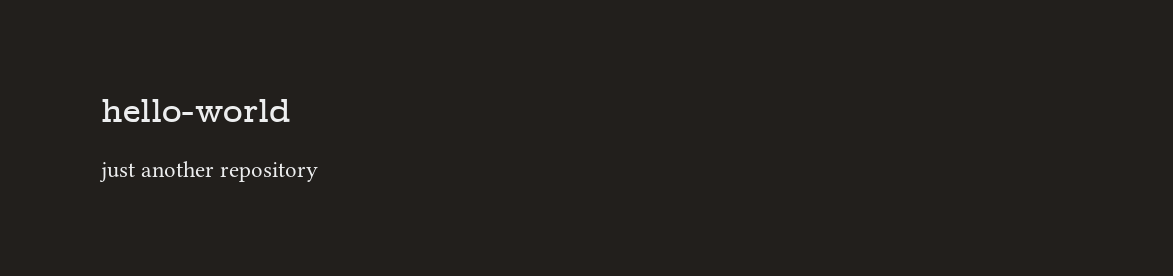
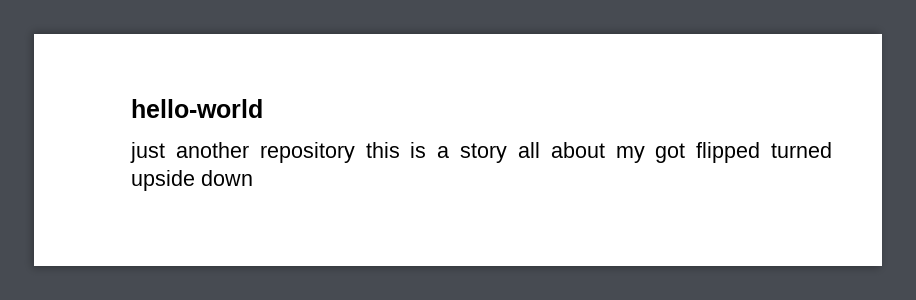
(319, 172) none -> [365,142,832,163] [131,170,253,191] this is a story all about my got flipped turned upside down

